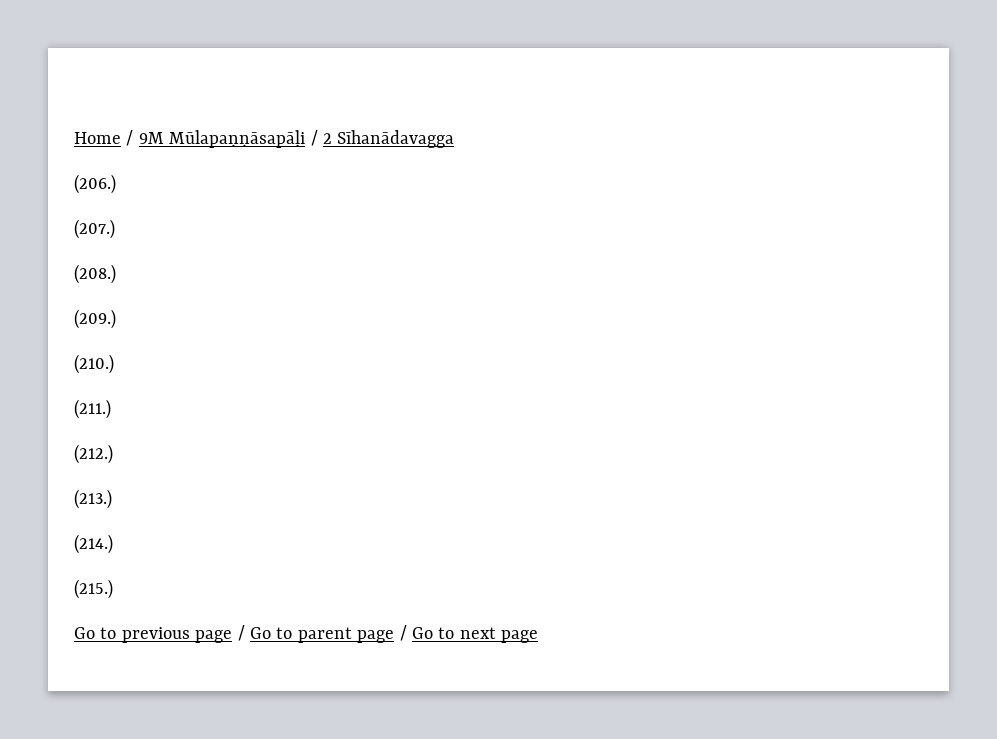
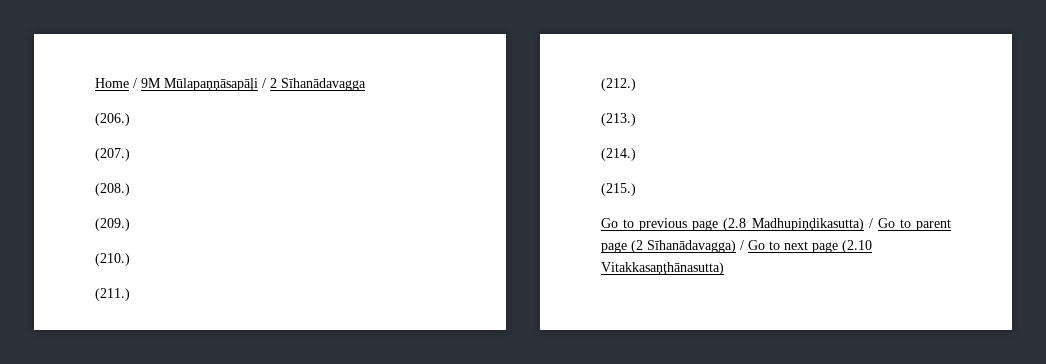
(233, 636) none -> [723,218,864,231] (2.8 Madhupiṇḍikasutta)
(395, 636) none -> [631,240,736,253] (2 Sīhanādavagga)
(539, 636) none -> [842,240,872,253] [601,262,724,275] (2.10 Vitakkasaṇṭhānasutta)

